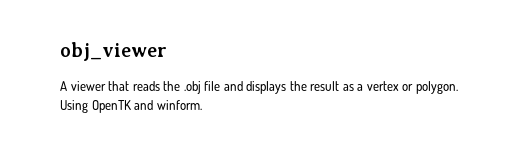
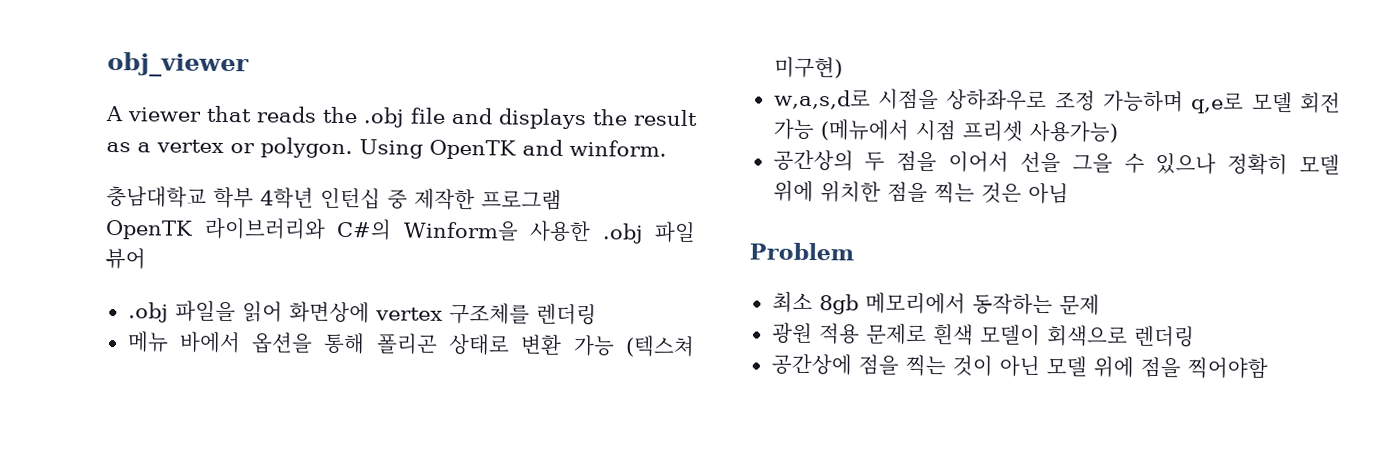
(202, 105) none -> [106,185,562,211] [105,217,696,244] [105,247,146,270] [127,300,597,326] [126,331,695,358] [773,56,843,79] [773,88,1341,114] [772,118,1118,143] [772,149,1340,176] [772,180,1069,205] [749,242,854,261] [771,291,1100,316] [771,322,1195,348] [770,353,1268,379] // 충남대학교 학부 4학년 인턴십 중 제작한 프로그램 // OpenTK 라이브러리와 C#의 Winform을 사용한 .obj 파일 뷰어 // .obj 파일을 읽어 화면상에 vertex 구조체를 렌더링 // 메뉴 바에서 옵션을 통해 폴리곤 상태로 변환 가능 (텍스쳐 미구현) // w,a,s,d로 시점을 상하좌우로 조정 가능하며 q,e로 모델 회전 가능 (메뉴에서 시점 프리셋 사용가능) // 공간상의 두 점을 이어서 선을 그을 수 있으나 정확히 모델 위에 위치한 점을 찍는 것은 아님 // Problem // 최소 8gb 메모리에서 동작하는 문제 // 광원 적용 문제로 흰색 모델이 회색으로 렌더링 // 공간상에 점을 찍는 것이 아닌 모델 위에 점을 찍어야함

